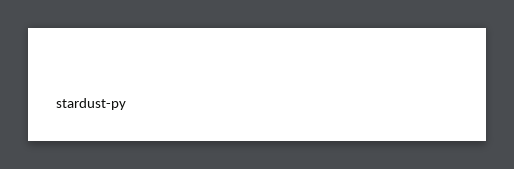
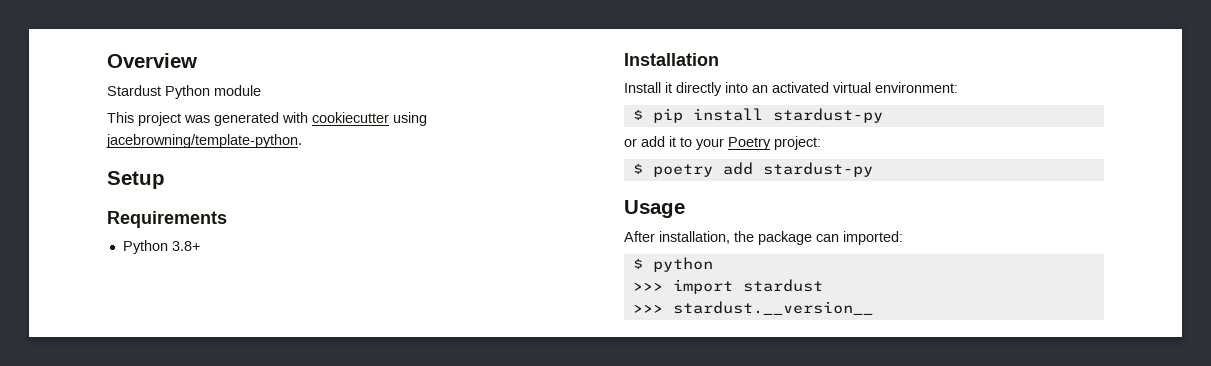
[56,98,126,110] stardust-py -> [107,53,197,68] [107,85,261,99] [107,112,427,126] [106,134,302,148] [107,171,165,189] [107,211,227,228] [122,240,200,254] [624,53,719,66] [624,82,958,96] [632,108,883,123] [624,136,821,150] [632,162,873,177] [624,200,685,218] [624,231,903,245] [632,257,713,272] [632,279,823,294] [632,301,873,315] Overview // Stardust Python module // This project was generated with cookiecutter using jacebrowning/template-python. // Setup // Requirements // Python 3.8+ // Installation // Install it directly into an activated virtual environment: // $ pip install stardust-py // or add it to your Poetry project: // $ poetry add stardust-py // Usage // After installation, the package can imported: // $ python // >>> import stardust // >>> stardust.__version__

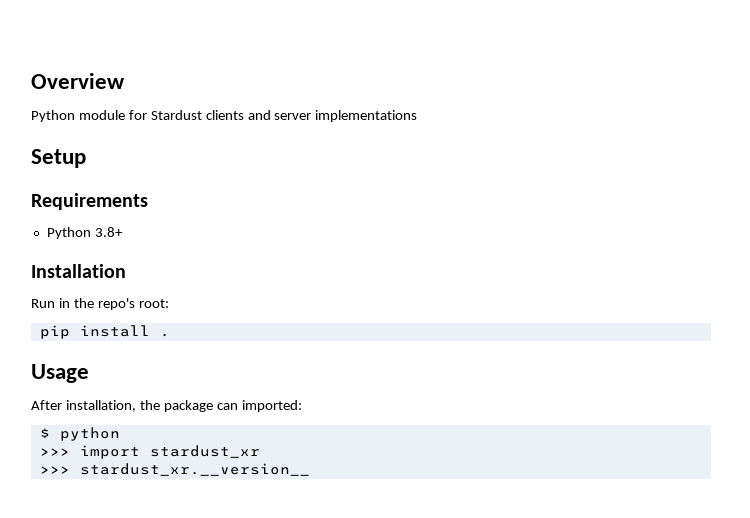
[107,85,161,96] Stardust -> (125, 81) none
[107,112,427,126] [106,134,302,148] // This project was generated with cookiecutter using jacebrowning/template-python. -> [128,110,418,122] for Stardust clients and server implementations
[624,82,958,96] [632,108,883,123] [624,136,821,150] [632,162,873,177] Install it directly into an activated virtual environment: // $ pip install stardust-py // or add it to your Poetry project: // $ poetry add stardust-py -> [31,298,169,310] [39,325,170,339] Run in the repo's root: // pip install .
[742,279,823,292] [632,301,873,315] stardust // >>> stardust.__version__ -> [149,445,260,458] [39,463,310,476] stardust_xr // >>> stardust_xr.__version__

